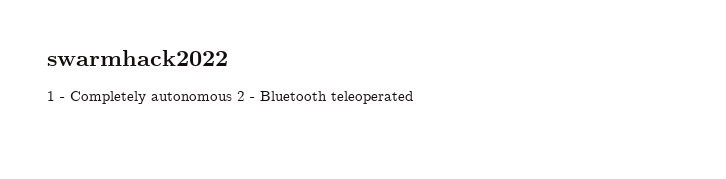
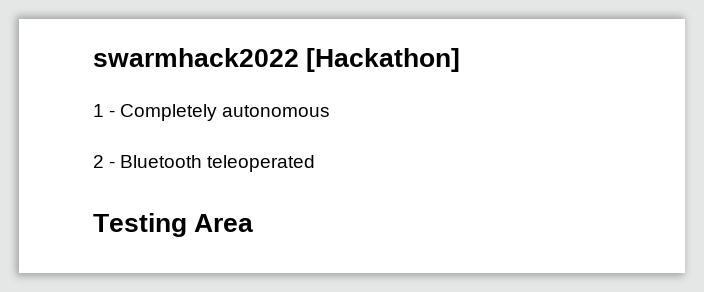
(228, 58) none -> [306,48,461,72] [Hackathon]
(232, 96) none -> (331, 111) //
(413, 97) none -> [93,213,254,237] // Testing Area

